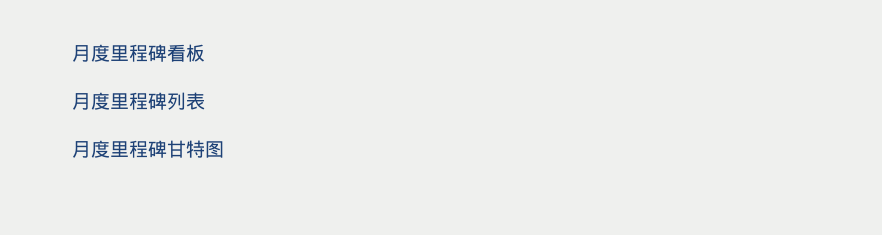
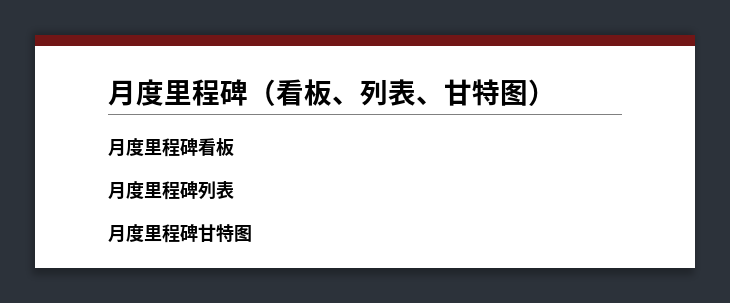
[72,44,167,62] 月度里程碑 -> [108,79,556,106] [108,138,198,157] 月度里程碑（看板、列表、甘特图） // 月度里程碑

